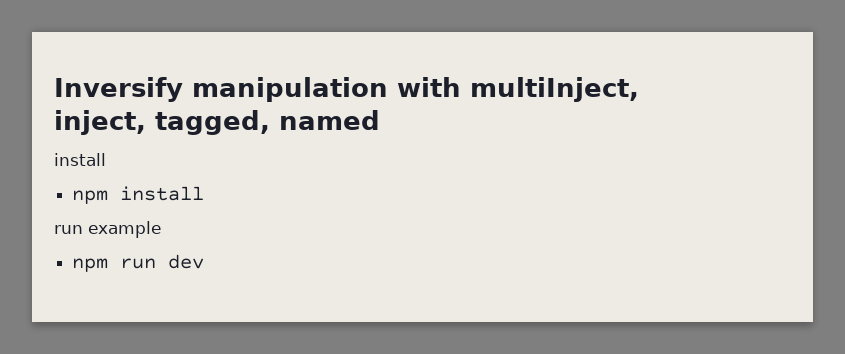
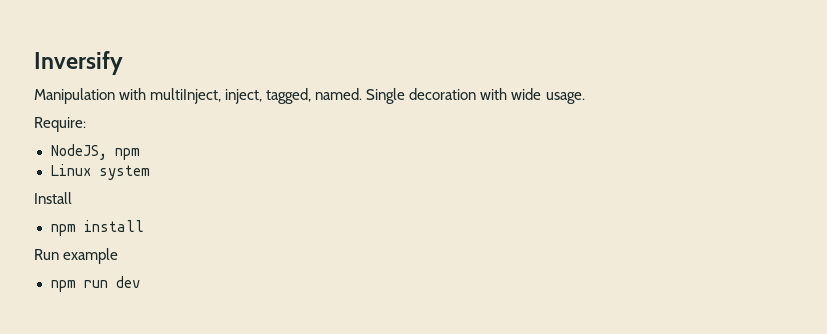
[192,77,388,102] manipulation -> [34,88,115,104] // Manipulation
[279,110,380,130] [54,153,106,166] named // install -> [315,88,585,104] [34,117,86,132] [50,144,140,160] [50,164,150,180] [34,192,72,204] named. Single decoration with wide usage. // Require: // NodeJS, npm // Linux system // Install
[54,225,83,234] run -> [34,249,59,260] Run

